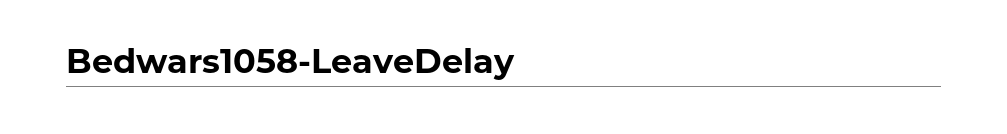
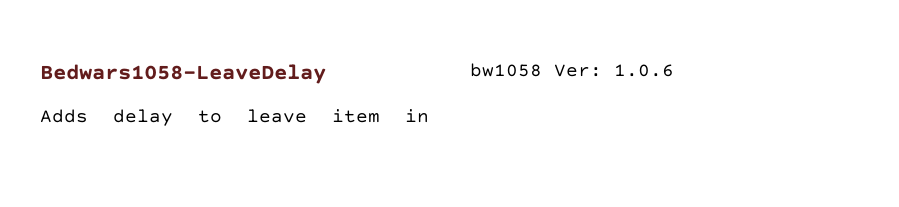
(515, 64) none -> [40,109,429,126] [470,63,674,77] // Adds delay to leave item in bw1058 Ver: 1.0.6

